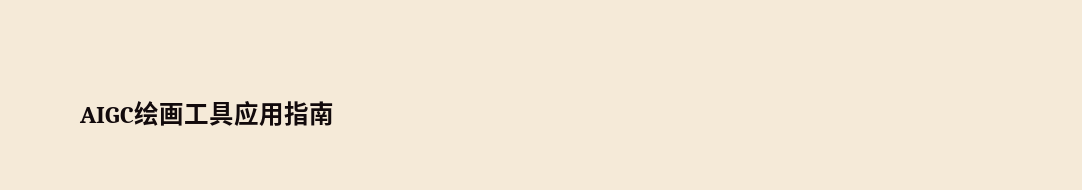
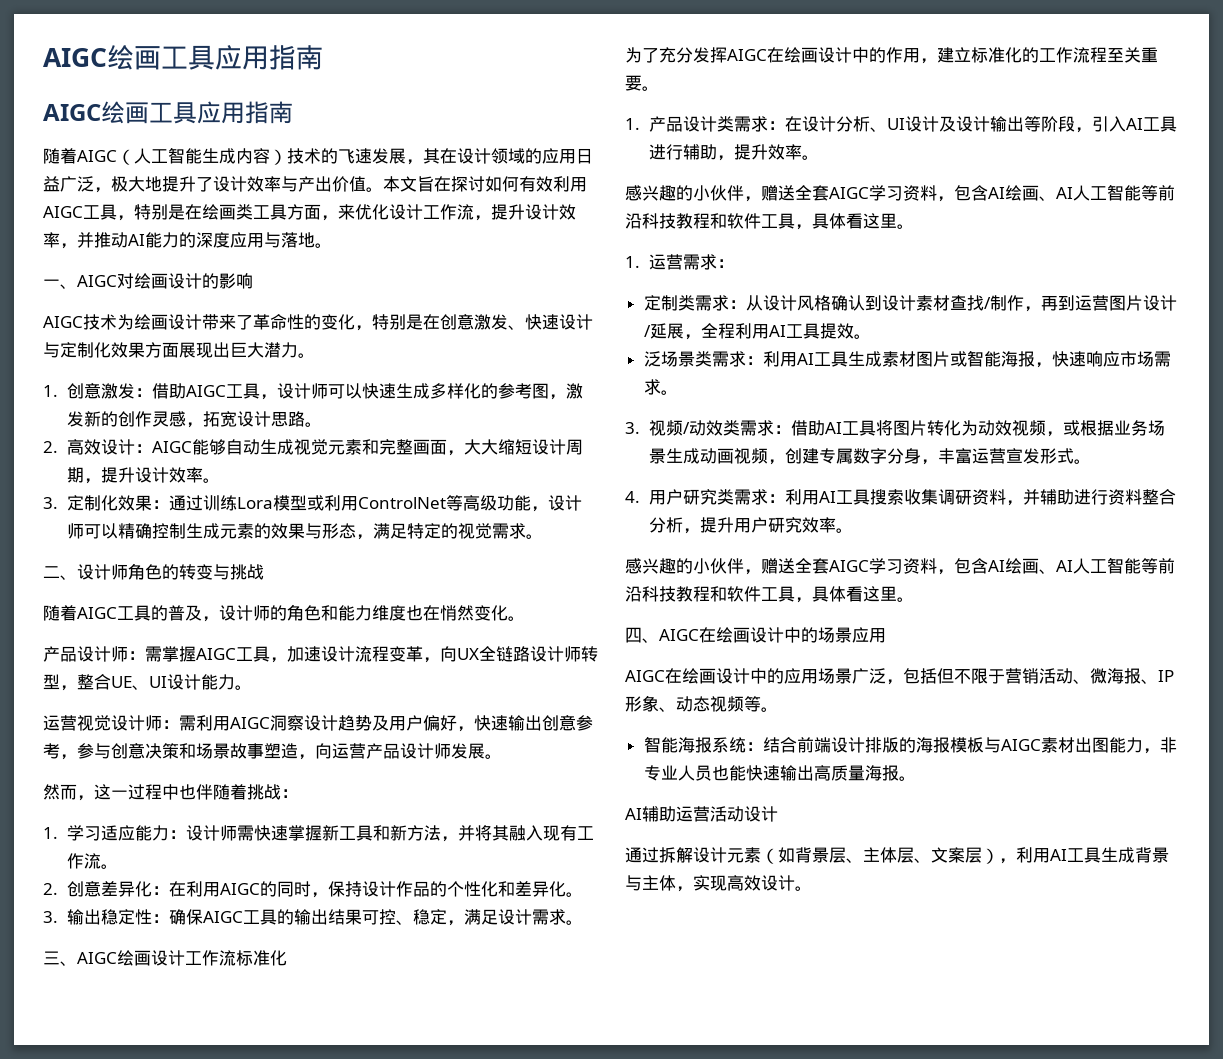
[79,100,334,126] AIGC绘画工具应用指南 -> [43,45,323,70] [43,101,293,124] [43,147,593,165] [43,176,587,193] [43,204,576,221] [43,232,332,249] [43,273,253,289] [43,314,593,331] [43,342,315,358] [43,383,583,400] [66,411,322,428] [43,439,583,456] [66,467,220,484] [43,495,582,512] [66,523,543,540] [43,563,264,580] [43,604,525,622] [43,646,598,663] [43,674,252,691] [43,715,593,732] [43,743,502,760] [43,784,298,801] [43,825,594,842] [66,853,118,869] [43,881,583,898] [43,909,583,926] [43,950,287,966] [625,47,1158,64] [625,75,659,91] [625,116,1177,133] [648,144,819,161] [625,184,1175,202] [625,213,914,230] [625,254,734,270] [643,295,1177,312] [643,323,871,340] [643,350,1171,368] [643,379,678,395] [625,420,1165,437] [648,448,1091,465] [625,489,1176,506] [648,517,853,534] [625,557,1175,575] [625,586,914,603] [625,627,886,643] [625,668,1174,685] [625,695,778,712] [643,736,1177,754] [643,765,916,781] [625,806,778,822] [625,847,1169,864] [625,875,812,892] AIGC绘画工具应用指南 // AIGC绘画工具应用指南 // 随着AIGC（人工智能生成内容）技术的飞速发展，其在设计领域的应用日益广泛，极大地提升了设计效率与产出价值。本文旨在探讨如何有效利用AIGC工具，特别是在绘画类工具方面，来优化设计工作流，提升设计效率，并推动AI能力的深度应用与落地。 // 一、AIGC对绘画设计的影响 // AIGC技术为绘画设计带来了革命性的变化，特别是在创意激发、快速设计与定制化效果方面展现出巨大潜力。 // 1.创意激发：借助AIGC工具，设计师可以快速生成多样化的参考图，激发新的创作灵感，拓宽设计思路。 // 2.高效设计：AIGC能够自动生成视觉元素和完整画面，大大缩短设计周期，提升设计效率。 // 3.定制化效果：通过训练Lora模型或利用ControlNet等高级功能，设计师可以精确控制生成元素的效果与形态，满足特定的视觉需求。 // 二、设计师角色的转变与挑战 // 随着AIGC工具的普及，设计师的角色和能力维度也在悄然变化。 // 产品设计师：需掌握AIGC工具，加速设计流程变革，向UX全链路设计师转型，整合UE、UI设计能力。 // 运营视觉设计师：需利用AIGC洞察设计趋势及用户偏好，快速输出创意参考，参与创意决策和场景故事塑造，向运营产品设计师发展。 // 然而，这一过程中也伴随着挑战： // 1.学习适应能力：设计师需快速掌握新工具和新方法，并将其融入现有工作流。 // 2.创意差异化：在利用AIGC的同时，保持设计作品的个性化和差异化。 // 3.输出稳定性：确保AIGC工具的输出结果可控、稳定，满足设计需求。 // 三、AIGC绘画设计工作流标准化 // 为了充分发挥AIGC在绘画设计中的作用，建立标准化的工作流程至关重要。 // 1.产品设计类需求：在设计分析、UI设计及设计输出等阶段，引入AI工具进行辅助，提升效率。 // 感兴趣的小伙伴，赠送全套AIGC学习资料，包含AI绘画、AI人工智能等前沿科技教程和软件工具，具体看这里。 // 1.运营需求： // 定制类需求：从设计风格确认到设计素材查找/制作，再到运营图片设计/延展，全程利用AI工具提效。 // 泛场景类需求：利用AI工具生成素材图片或智能海报，快速响应市场需求。 // 3.视频/动效类需求：借助AI工具将图片转化为动效视频，或根据业务场景生成动画视频，创建专属数字分身，丰富运营宣发形式。 // 4.用户研究类需求：利用AI工具搜索收集调研资料，并辅助进行资料整合分析，提升用户研究效率。 // 感兴趣的小伙伴，赠送全套AIGC学习资料，包含AI绘画、AI人工智能等前沿科技教程和软件工具，具体看这里。 // 四、AIGC在绘画设计中的场景应用 // AIGC在绘画设计中的应用场景广泛，包括但不限于营销活动、微海报、IP形象、动态视频等。 // 智能海报系统：结合前端设计排版的海报模板与AIGC素材出图能力，非专业人员也能快速输出高质量海报。 // AI辅助运营活动设计 // 通过拆解设计元素（如背景层、主体层、文案层），利用AI工具生成背景与主体，实现高效设计。

